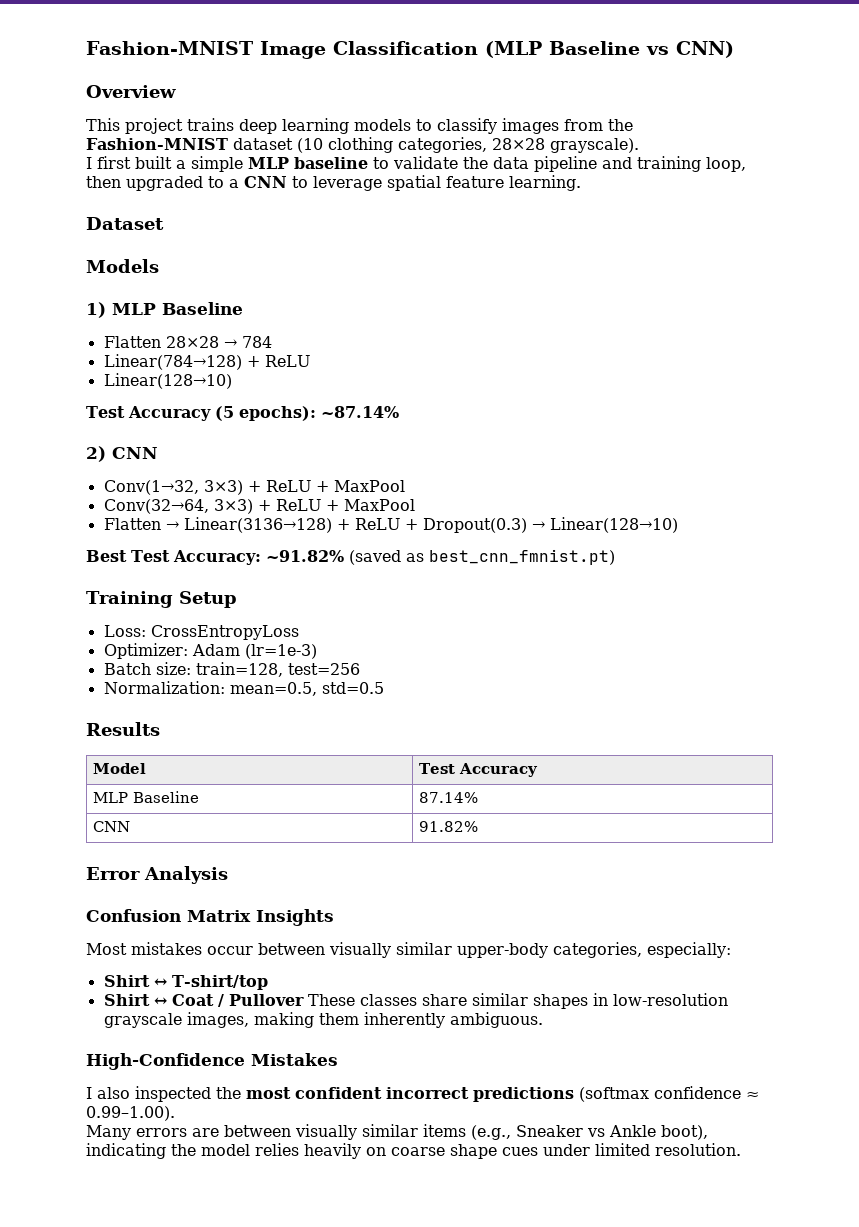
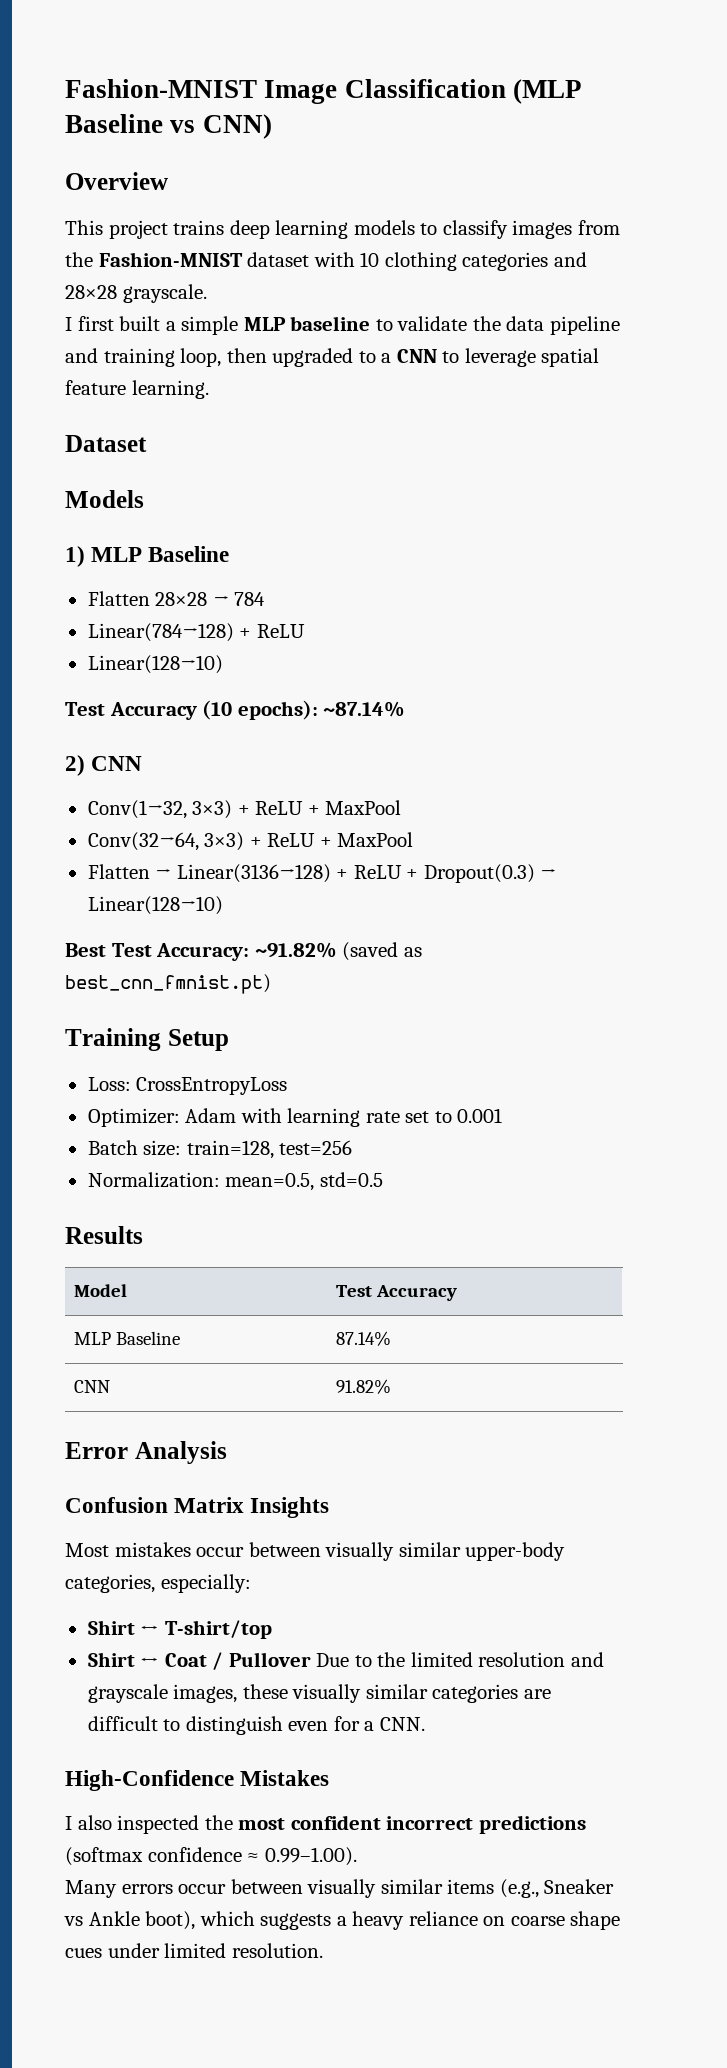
[296,137,639,153] (10 clothing categories, 28×28 grayscale). -> [313,252,587,271] [65,284,207,303] with 10 clothing categories and 28×28 grayscale.
[214,406,234,421] (5 -> [202,700,233,720] (10
[244,644,317,659] (lr=1e-3) -> [240,1108,503,1127] with learning rate set to 0.001
[307,993,728,1009] [103,1012,543,1028] These classes share similar shapes in low-resolution grayscale images, making them inherently ambiguous. -> [316,1652,604,1667] [87,1684,551,1703] [87,1716,425,1735] Due to the limited resolution and grayscale images, these visually similar categories are difficult to distinguish even for a CNN.
[192,1128,219,1137] are -> [178,1884,227,1894] occur
[86,1143,361,1159] indicating the model relies heavily -> [199,1911,478,1930] which suggests a heavy reliance

